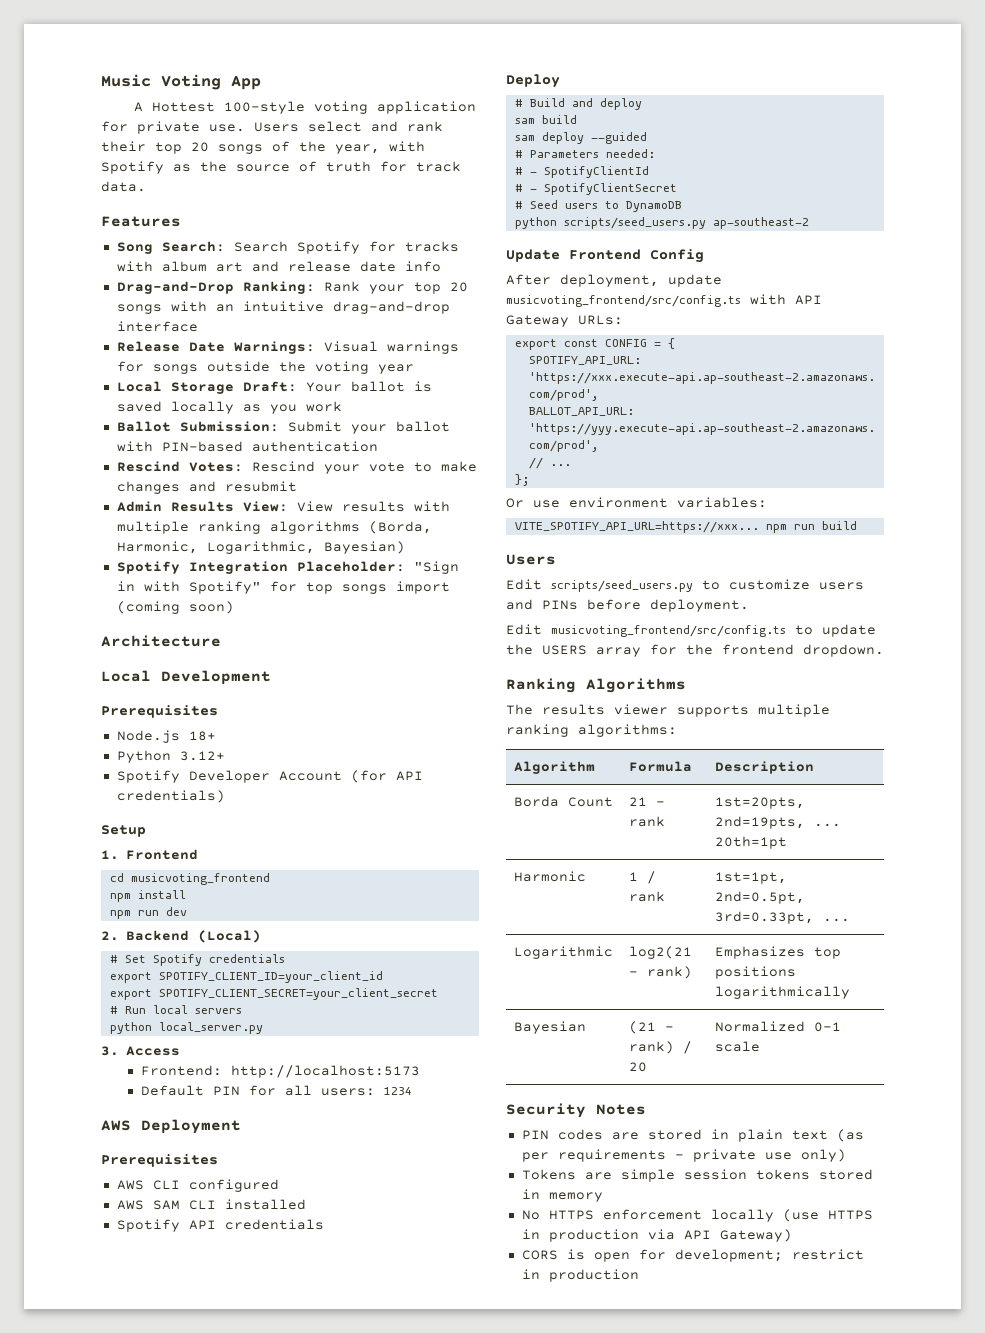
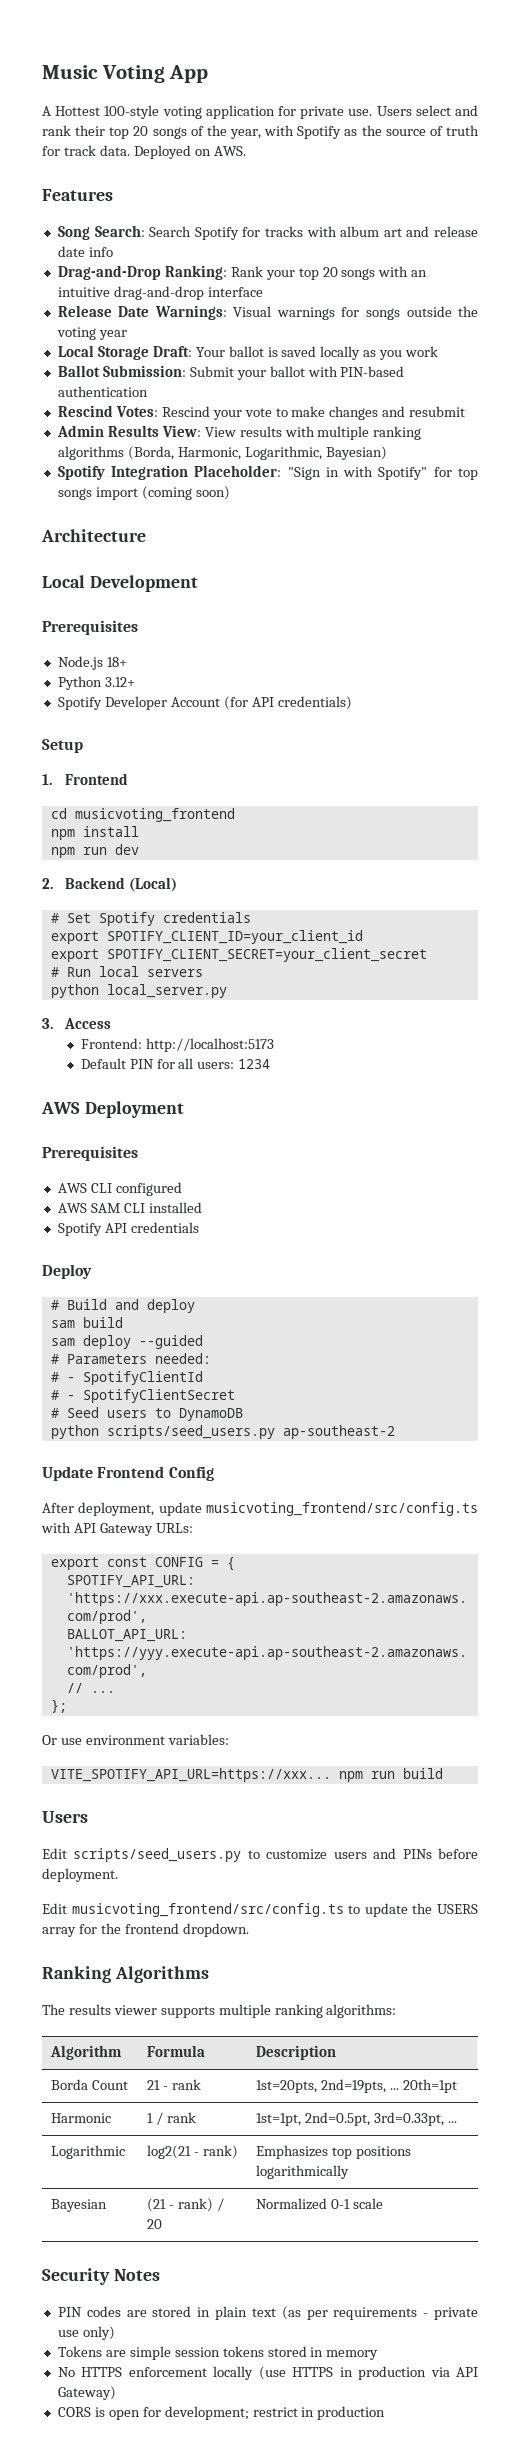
(146, 186) none -> [133,145,246,159] Deployed on AWS.

